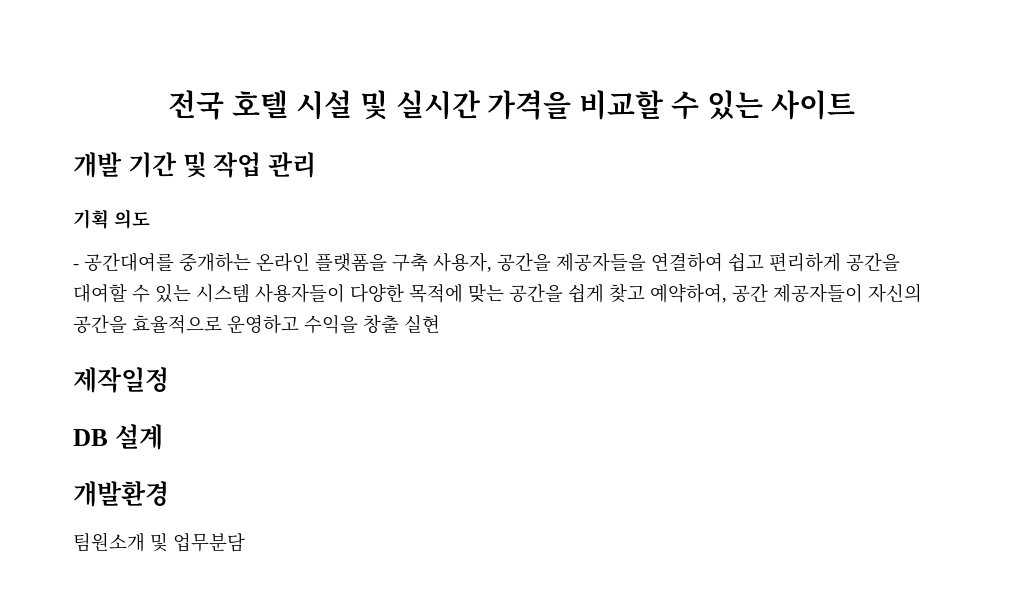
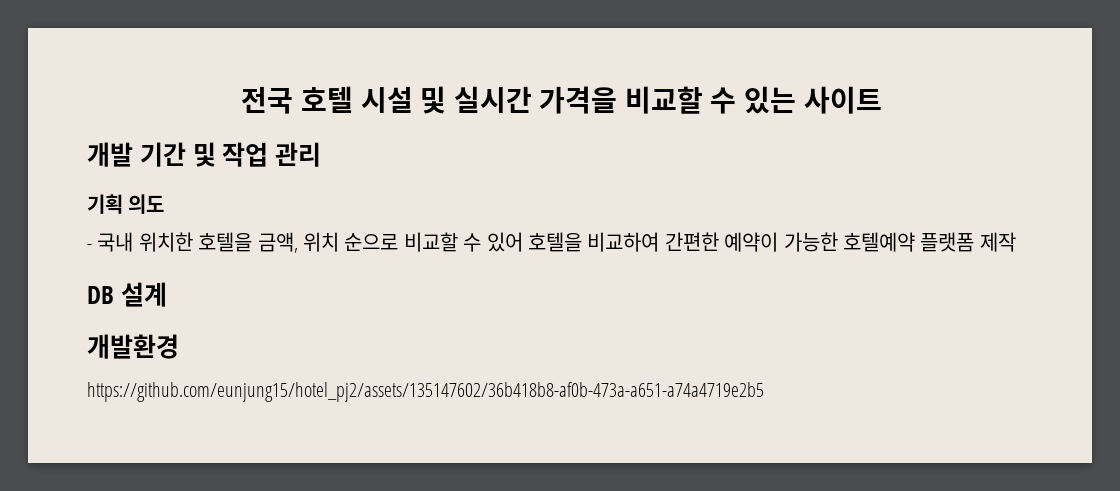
[84,252,900,272] [73,283,922,303] [73,314,440,334] [73,367,169,393] 공간대여를 중개하는 온라인 플랫폼을 구축 사용자, 공간을 제공자들을 연결하여 쉽고 편리하게 공간을 대여할 수 있는 시스템 사용자들이 다양한 목적에 맞는 공간을 쉽게 찾고 예약하여, 공간 제공자들이 자신의 공간을 효율적으로 운영하고 수익을 창출 실현 // 제작일정 -> [97,232,1016,253] 국내 위치한 호텔을 금액, 위치 순으로 비교할 수 있어 호텔을 비교하여 간편한 예약이 가능한 호텔예약 플랫폼 제작
[73,532,245,552] 팀원소개 및 업무분담 -> [87,382,764,402] https://github.com/eunjung15/hotel_pj2/assets/135147602/36b418b8-af0b-473a-a651-a74a4719e2b5

